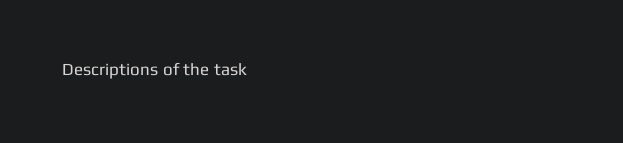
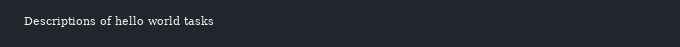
[183,63,247,76] the task -> [115,16,214,25] hello world tasks

